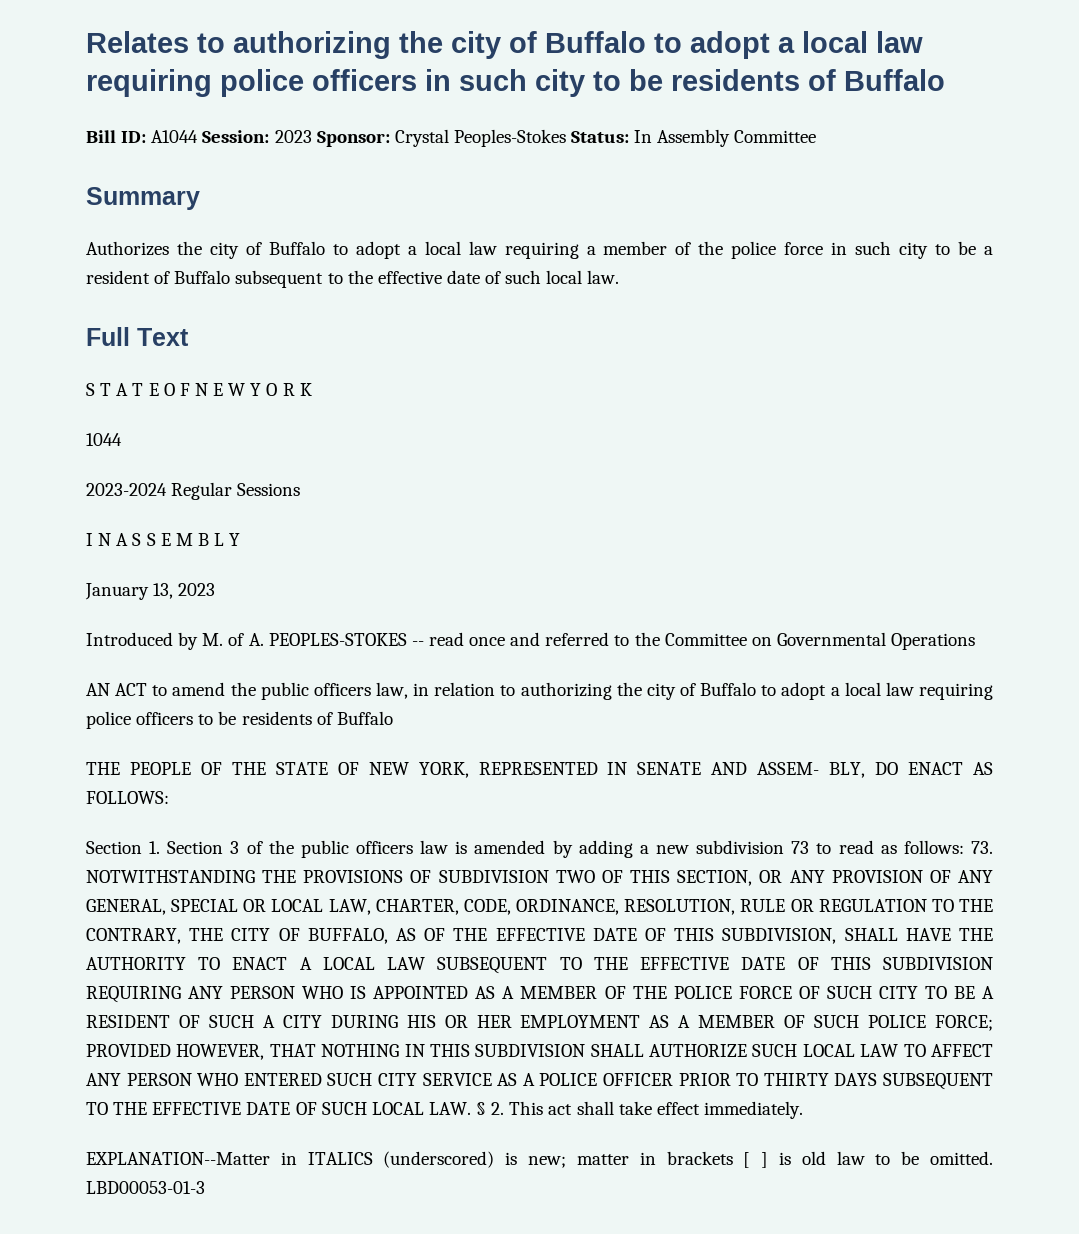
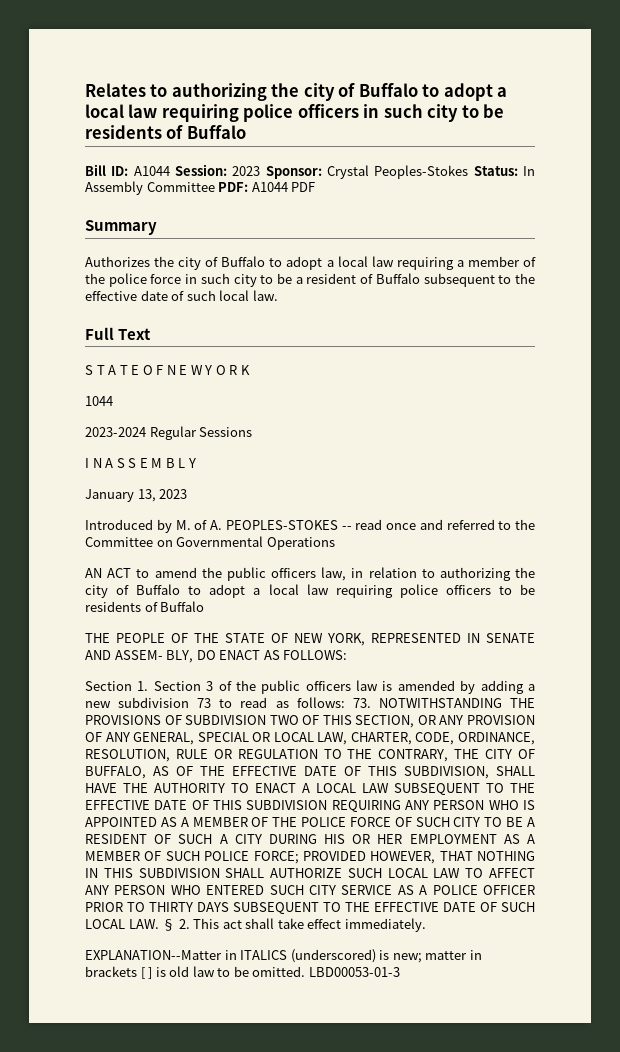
(817, 136) none -> [218,182,316,192] PDF: A1044 PDF

